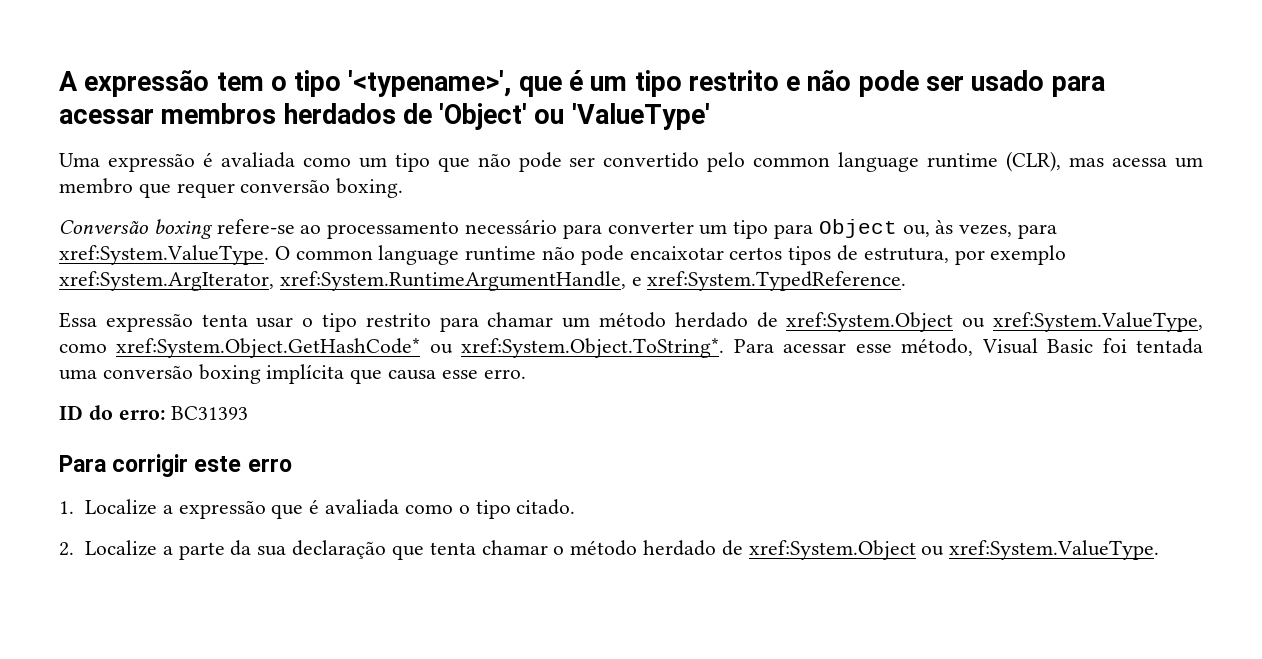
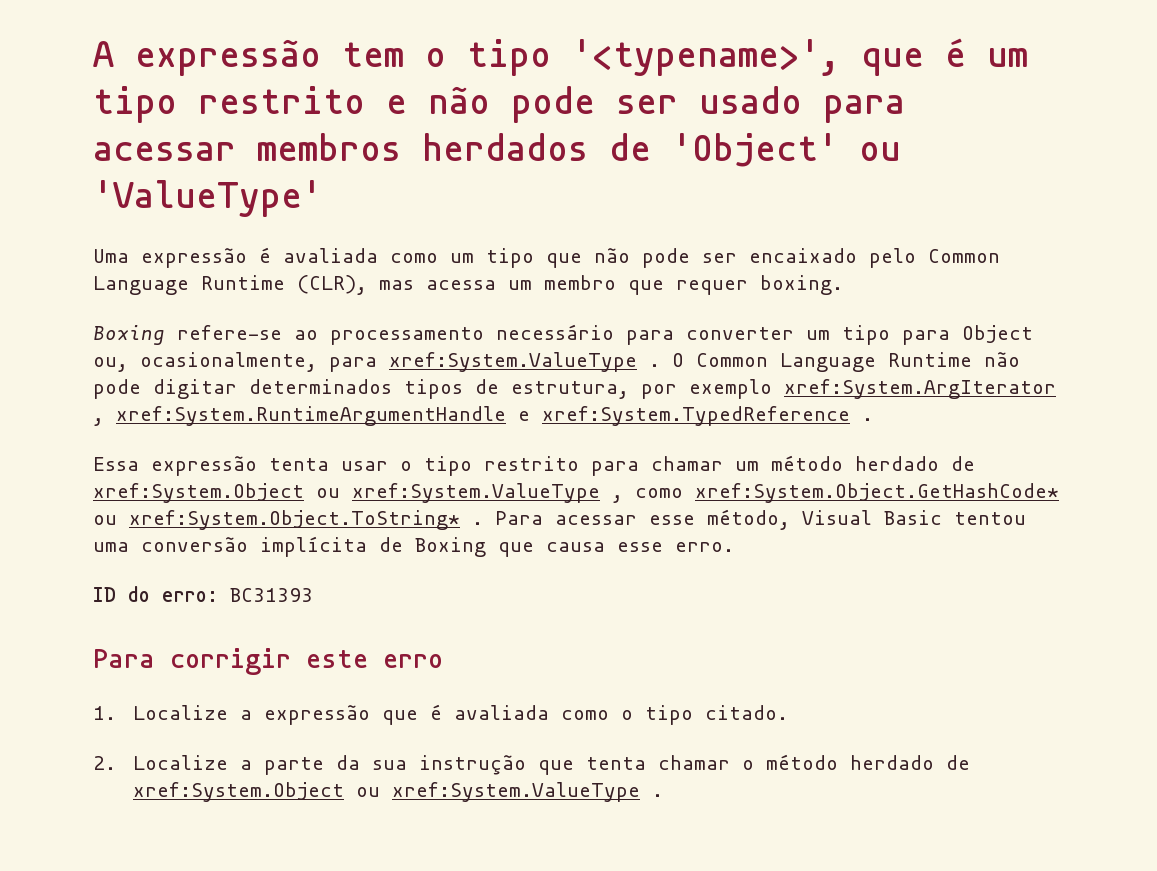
[603,152,999,172] convertido pelo common language runtime -> [749,248,1000,268] [93,275,285,295] encaixado pelo Common Language Runtime
[240,179,331,193] conversão -> (748, 287) none
[59,219,213,239] Conversão boxing -> [93,325,165,345] Boxing
[935,219,1058,239] [59,245,783,265] às vezes, para xref:System.ValueType. O common language runtime não pode encaixotar certos -> [140,352,1020,372] [93,379,392,399] ocasionalmente, para xref:System.ValueType . O Common Language Runtime não pode digitar determinados
[59,271,907,291] xref:System.ArgIterator, xref:System.RuntimeArgumentHandle, e xref:System.TypedReference. -> [784,379,1056,399] [93,406,873,426] xref:System.ArgIterator , xref:System.RuntimeArgumentHandle e xref:System.TypedReference .
[992,312,1203,332] xref:System.ValueType, -> [352,483,623,503] xref:System.ValueType ,
[461,338,725,358] xref:System.Object.ToString*. -> [129,510,483,530] xref:System.Object.ToString* .
[1102,338,1204,354] [59,364,345,384] foi tentada uma conversão boxing implícita -> [954,512,1026,525] [93,536,486,557] tentou uma conversão implícita de Boxing
[292,540,387,559] declaração -> [418,755,526,775] instrução
[949,540,1160,560] xref:System.ValueType. -> [391,782,663,802] xref:System.ValueType .

